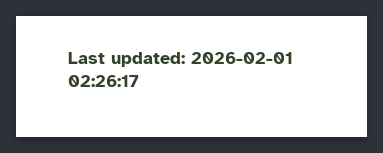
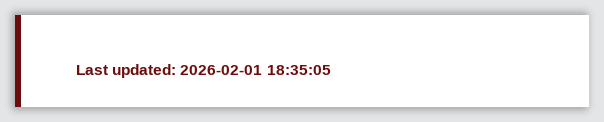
[68,75,139,87] 02:26:17 -> [266,65,331,75] 18:35:05

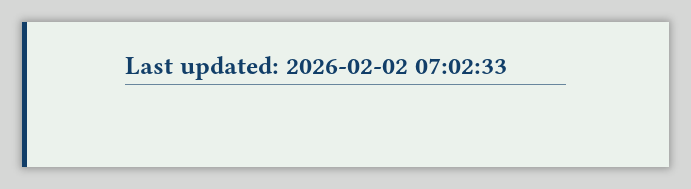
[180,65,331,75] 2026-02-01 18:35:05 -> [285,58,507,74] 2026-02-02 07:02:33

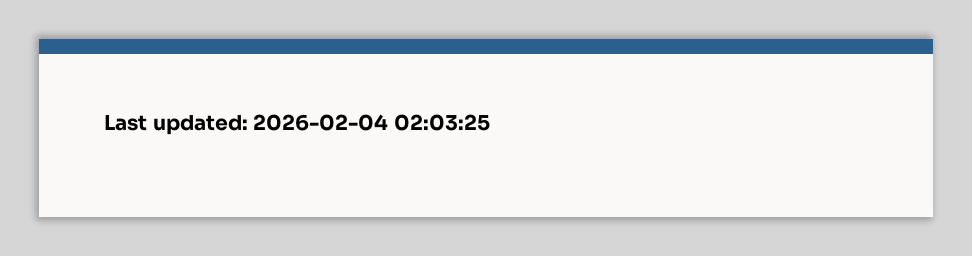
[285,58,507,74] 2026-02-02 07:02:33 -> [253,114,490,131] 2026-02-04 02:03:25

